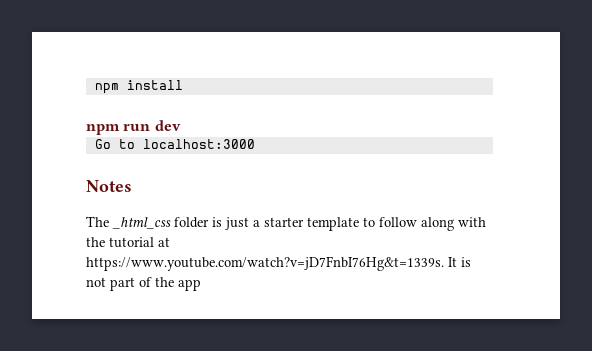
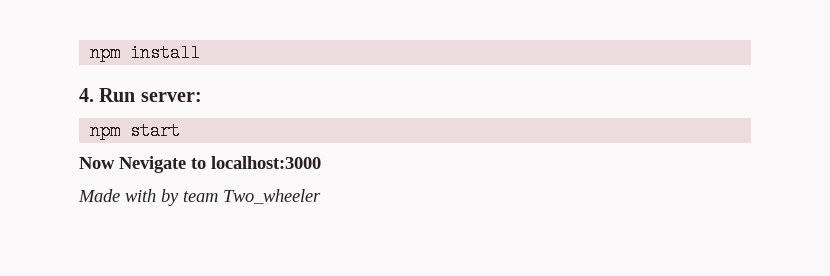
[86,120,181,135] [94,139,255,149] [86,180,132,192] [86,216,486,231] [86,237,170,248] [86,256,471,271] [86,277,201,291] npm run dev // Go to localhost:3000 // Notes // The _html_css folder is just a starter template to follow along with the tutorial at https://www.youtube.com/watch?v=jD7FnbI76Hg&t=1339s. It is not part of the app -> [79,88,202,102] [90,122,181,140] [79,156,321,173] [78,189,321,206] 4. Run server: // npm start // Now Nevigate to localhost:3000 // Made with by team Two_wheeler

